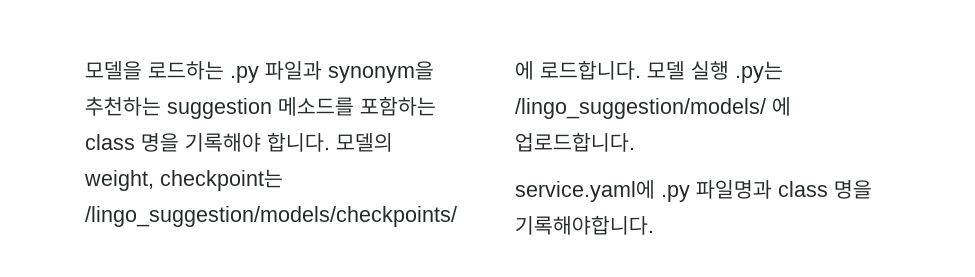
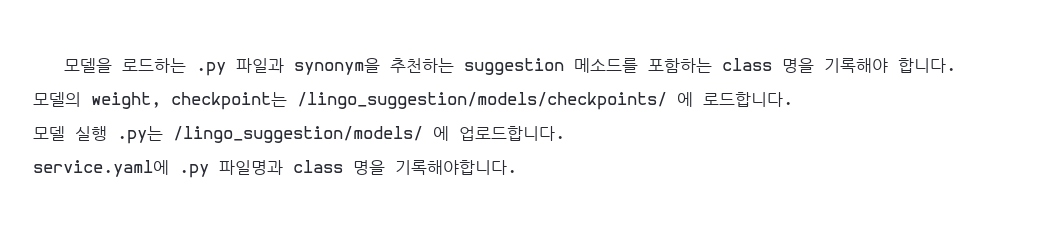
(330, 142) none -> (957, 65) //
(641, 70) none -> (793, 99) //

